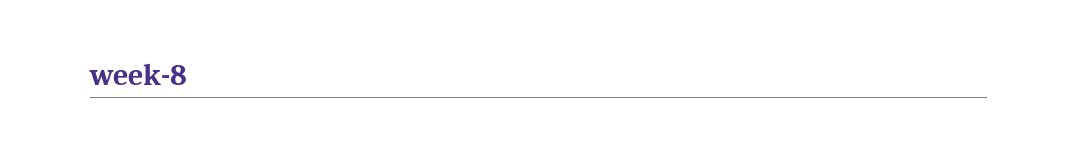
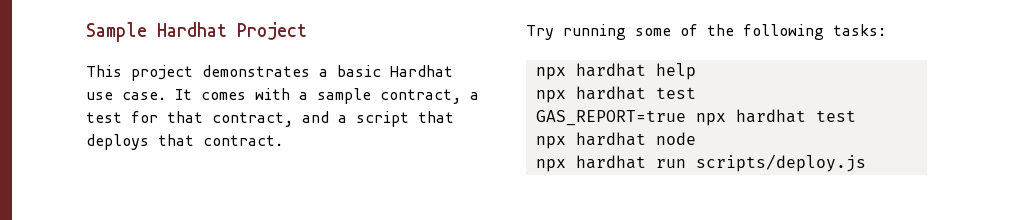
[89,63,187,85] week-8 -> [86,22,307,42] [86,65,453,81] [86,88,479,104] [86,111,454,127] [86,134,283,150] [526,24,886,40] [535,63,696,80] [535,86,696,103] [535,109,856,126] [535,132,696,149] [535,154,866,172] Sample Hardhat Project // This project demonstrates a basic Hardhat use case. It comes with a sample contract, a test for that contract, and a script that deploys that contract. // Try running some of the following tasks: // npx hardhat help // npx hardhat test // GAS_REPORT=true npx hardhat test // npx hardhat node // npx hardhat run scripts/deploy.js

